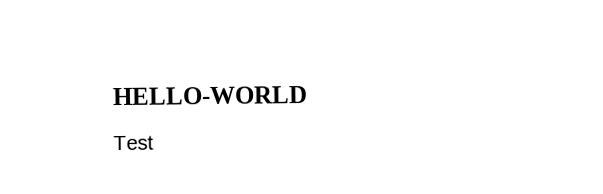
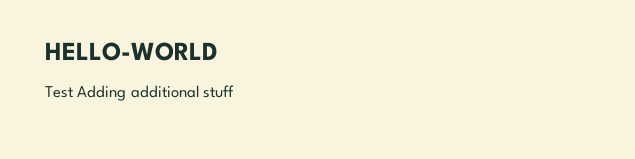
(154, 143) none -> [77,85,235,101] Adding additional stuff

